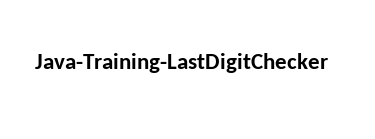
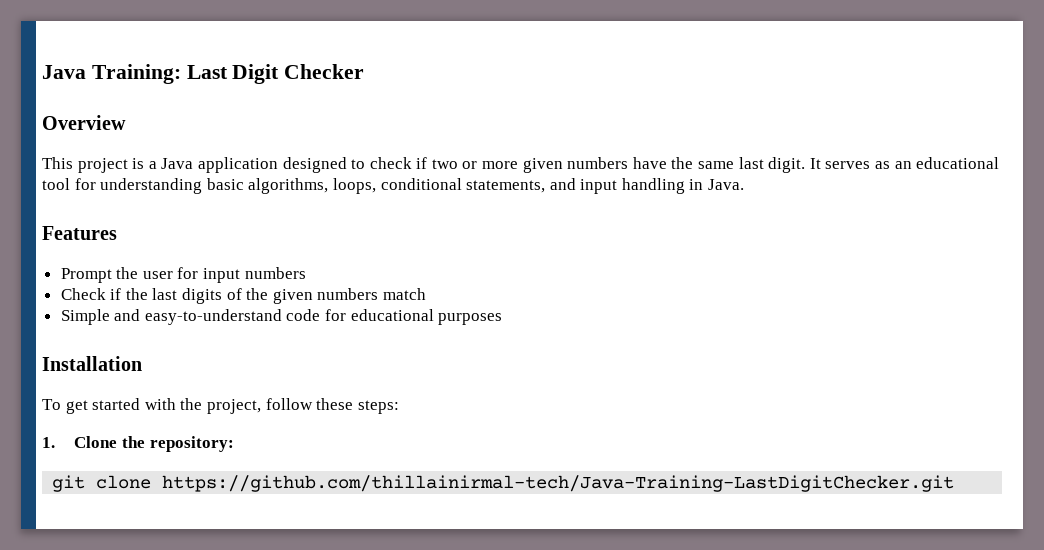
[35,53,328,73] Java-Training-LastDigitChecker -> [42,64,365,84] [42,115,126,130] [42,157,1000,173] [42,178,745,194] [42,226,117,240] [60,267,306,283] [60,288,427,304] [60,309,503,325] [42,356,142,371] [42,398,399,414] [42,436,234,452] [52,475,955,492] Java Training: Last Digit Checker // Overview // This project is a Java application designed to check if two or more given numbers have the same last digit. It serves as an educational tool for understanding basic algorithms, loops, conditional statements, and input handling in Java. // Features // Prompt the user for input numbers // Check if the last digits of the given numbers match // Simple and easy-to-understand code for educational purposes // Installation // To get started with the project, follow these steps: // 1. Clone the repository: // git clone https://github.com/thillainirmal-tech/Java-Training-LastDigitChecker.git

